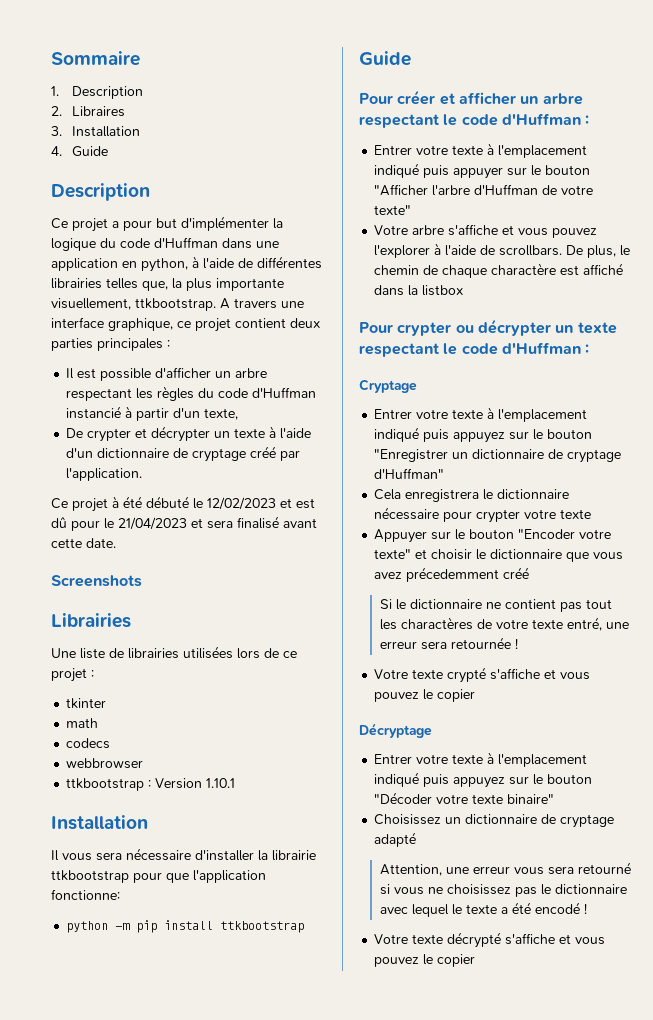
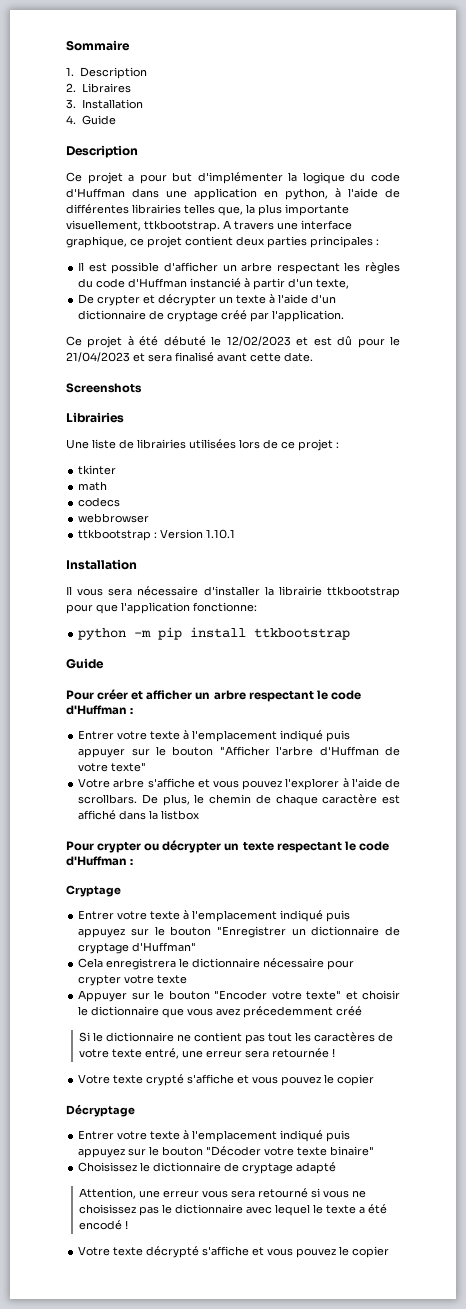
[491,263,557,275] charactère -> [322,794,378,804] caractère
[400,617,473,630] charactères -> [314,1032,376,1042] caractères
[445,817,462,824] un -> [140,1162,151,1172] le

